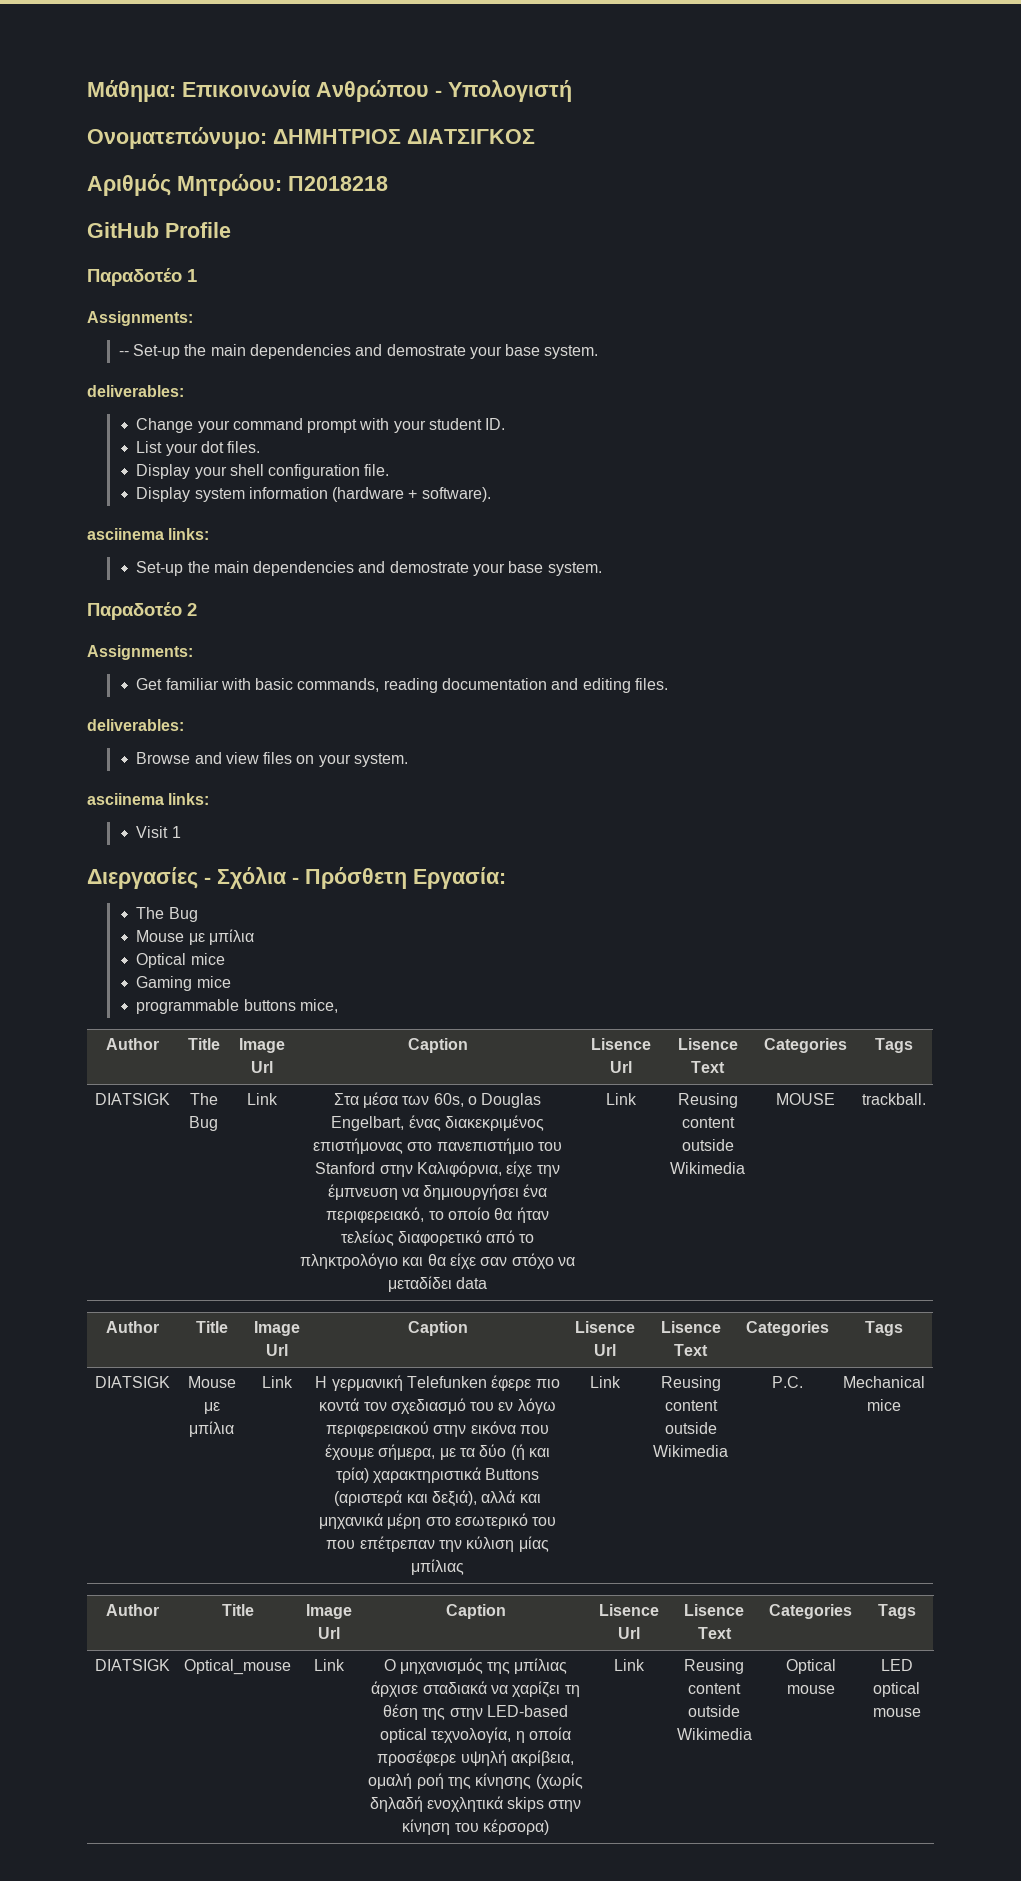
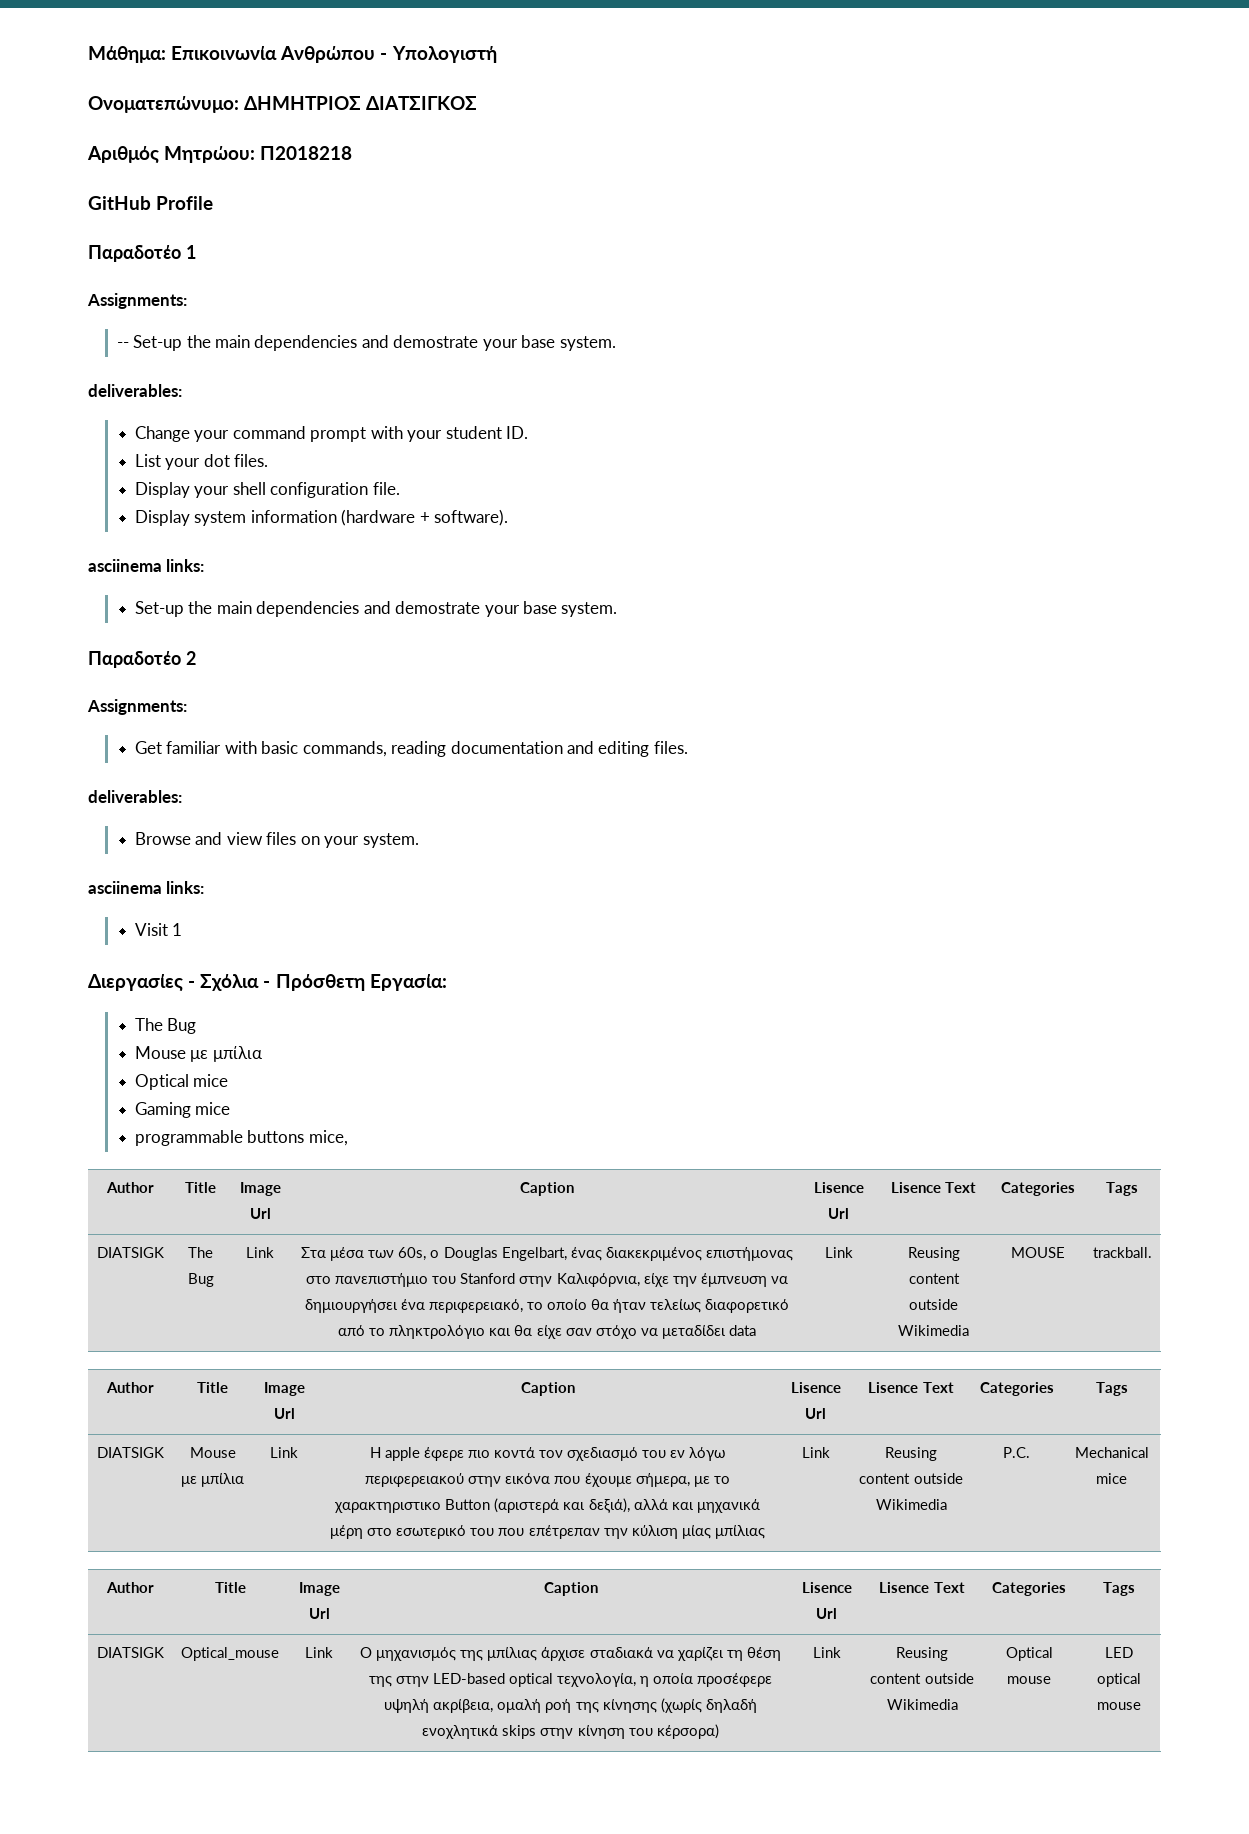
[331,1375,487,1391] γερμανική Telefunken -> [384,1447,420,1461] apple
[459,1444,550,1460] [335,1467,540,1483] τα δύο (ή και τρία) χαρακτηριστικά Buttons -> [713,1476,730,1484] [334,1499,491,1513] τo χαρακτηριστικo Button

